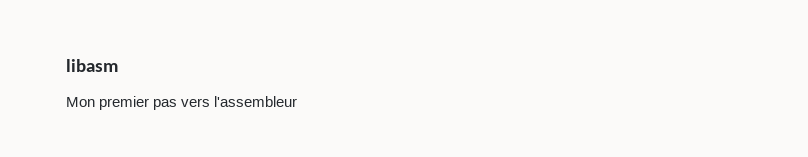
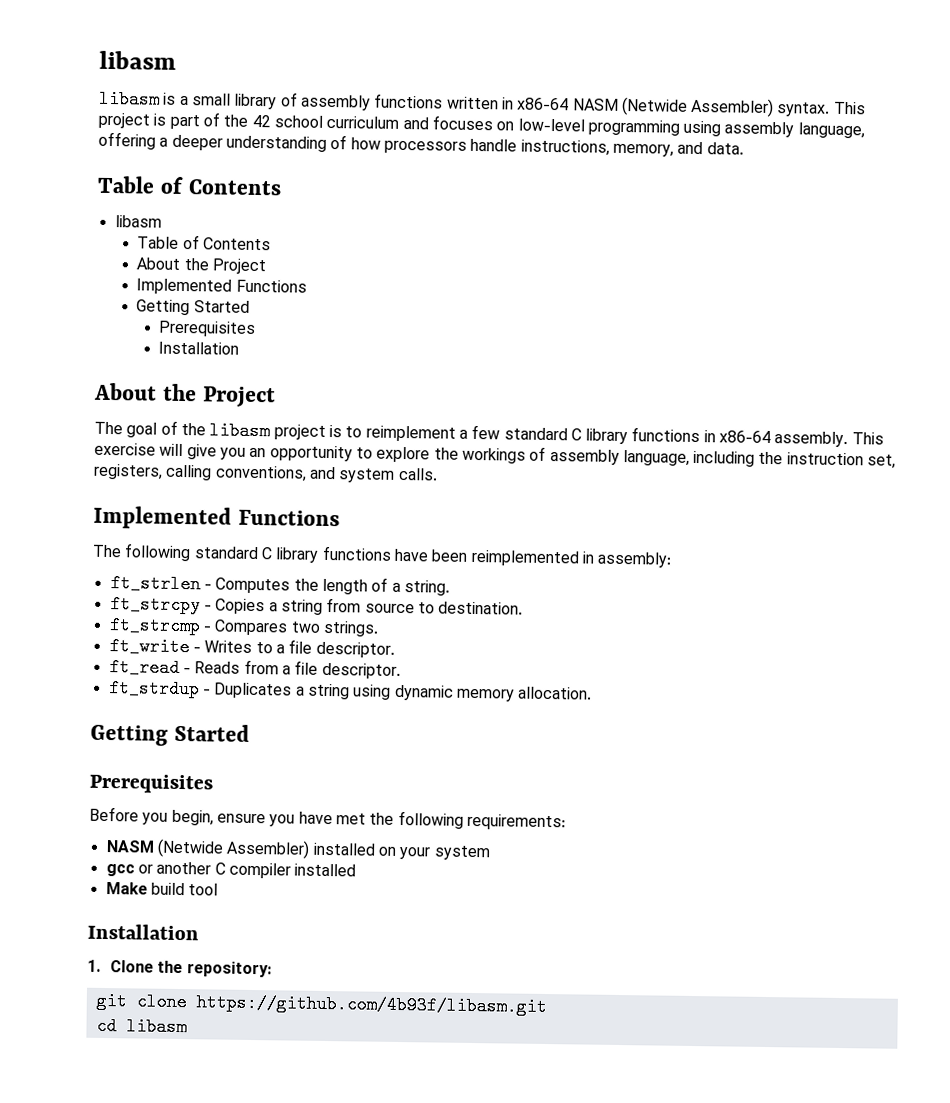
[66,59,118,72] [66,96,298,110] libasm // Mon premier pas vers l'assembleur -> [99,50,176,70] [99,89,866,118] [98,112,865,139] [98,131,744,157] [97,175,282,196] [114,215,162,228] [137,234,272,251] [136,257,267,275] [136,278,307,295] [136,299,250,316] [158,320,257,337] [158,341,240,355] [94,382,276,408] [94,420,884,448] [94,442,897,469] [93,463,438,483] [93,505,340,530] [92,543,673,568] [109,574,450,596] [109,595,524,615] [108,616,379,637] [108,637,395,658] [108,658,401,679] [107,679,593,702] [90,723,250,746] [89,773,213,794] [89,806,566,831] [105,838,490,861] [105,861,357,879] [105,882,219,896] [87,923,199,941] [87,959,272,978] [95,991,547,1017] [95,1016,187,1037] libasm // libasm is a small library of assembly functions written in x86-64 NASM (Netwide Assembler) syntax. This project is part of the 42 school curriculum and focuses on low-level programming using assembly language, offering a deeper understanding of how processors handle instructions, memory, and data. // Table of Contents // libasm // Table of Contents // About the Project // Implemented Functions // Getting Started // Prerequisites // Installation // About the Project // The goal of the libasm project is to reimplement a few standard C library functions in x86-64 assembly. This exercise will give you an opportunity to explore the workings of assembly language, including the instruction set, registers, calling conventions, and system calls. // Implemented Functions // The following standard C library functions have been reimplemented in assembly: // ft_strlen - Computes the length of a string. // ft_strcpy - Copies a string from source to destination. // ft_strcmp - Compares two strings. // ft_write - Writes to a file descriptor. // ft_read - Reads from a file descriptor. // ft_strdup - Duplicates a string using dynamic memory allocation. // Getting Started // Prerequisites // Before you begin, ensure you have met the following requirements: // NASM (Netwide Assembler) installed on your system // gcc or another C compiler installed // Make build tool // Installation // 1. Clone the repository: // git clone https://github.com/4b93f/libasm.git // cd libasm

